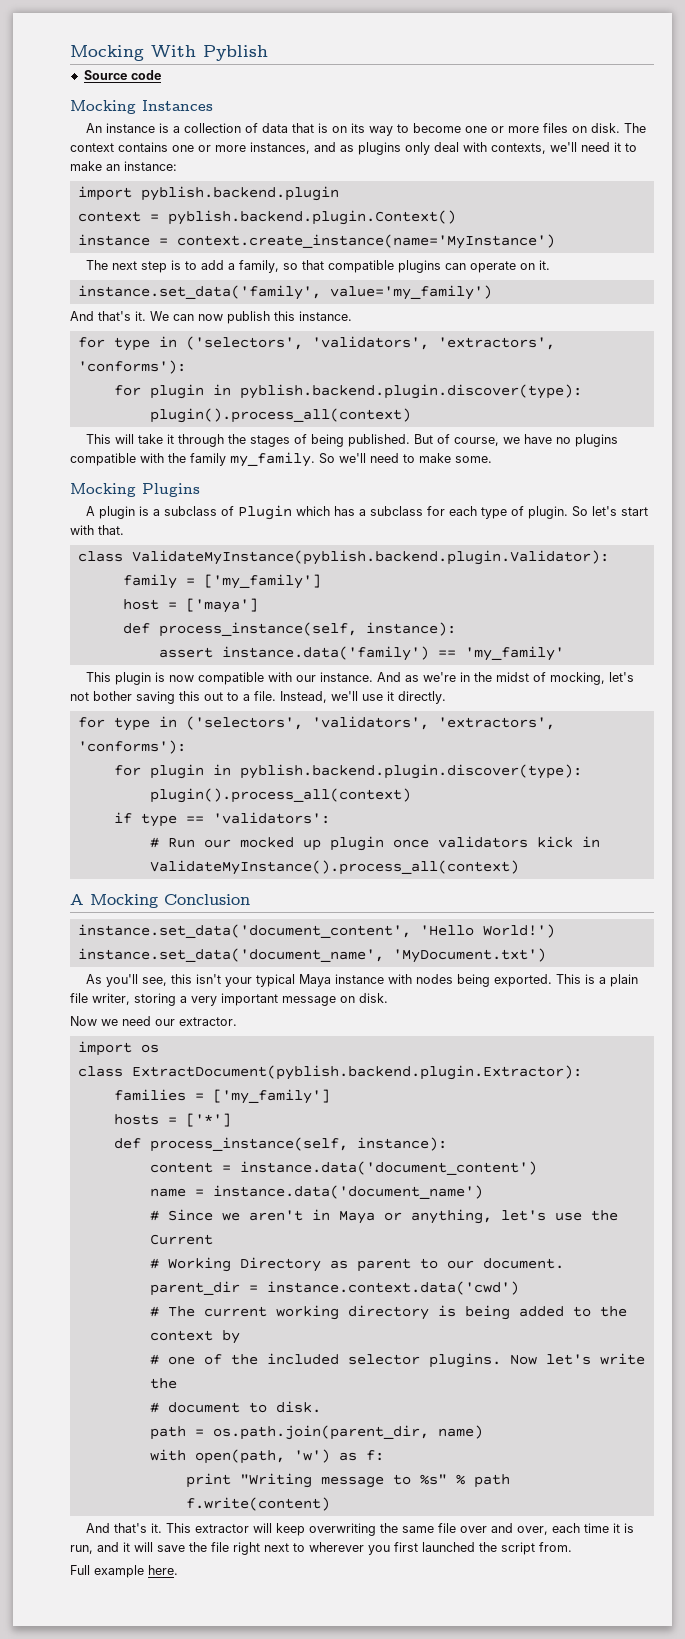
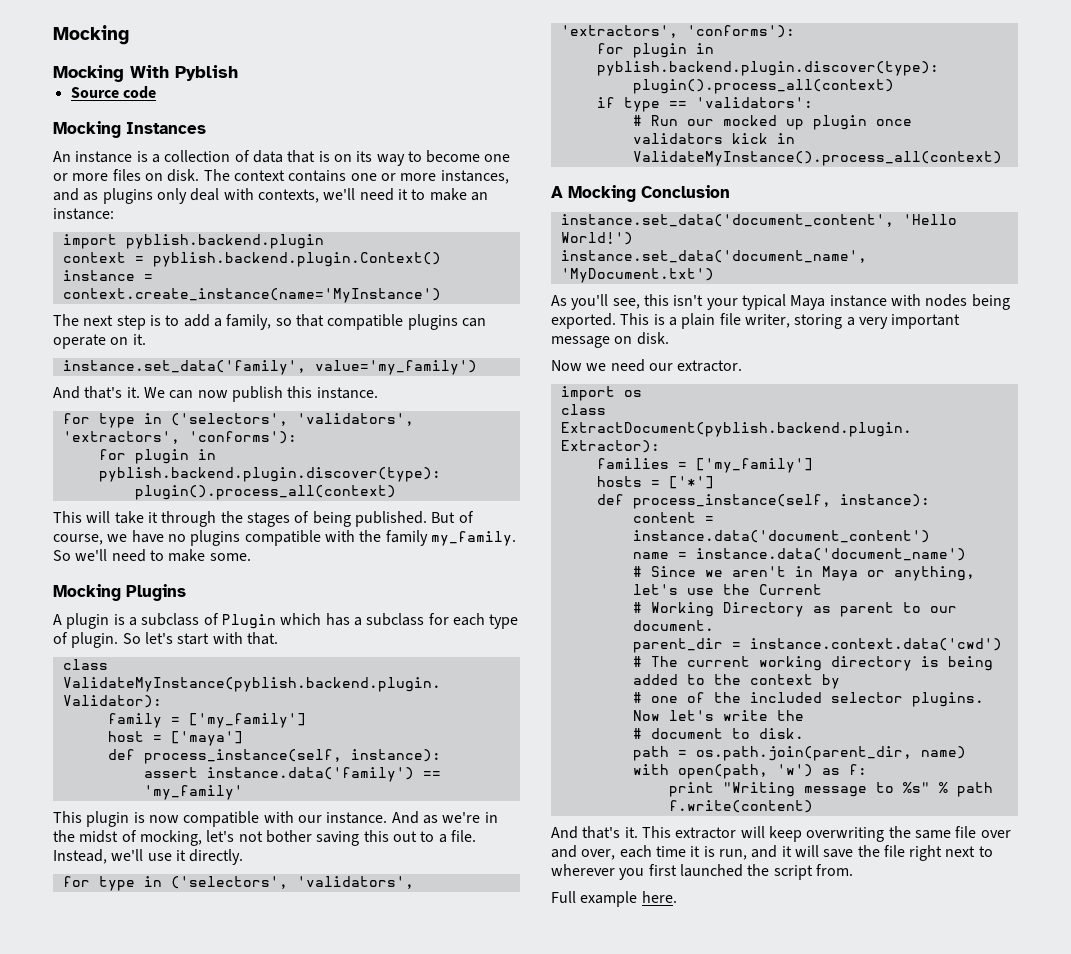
[70,45,144,61] Mocking -> [53,25,129,45] [53,65,124,82] Mocking // Mocking

